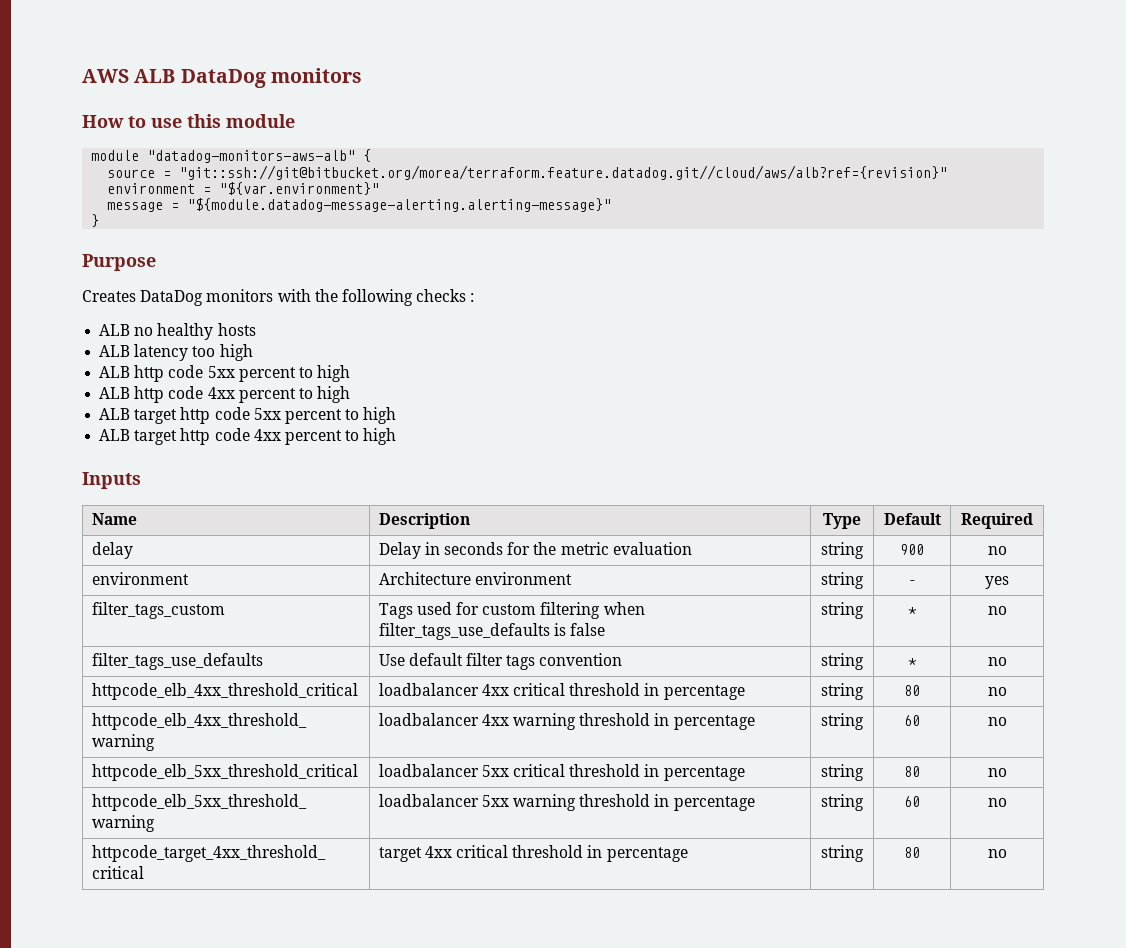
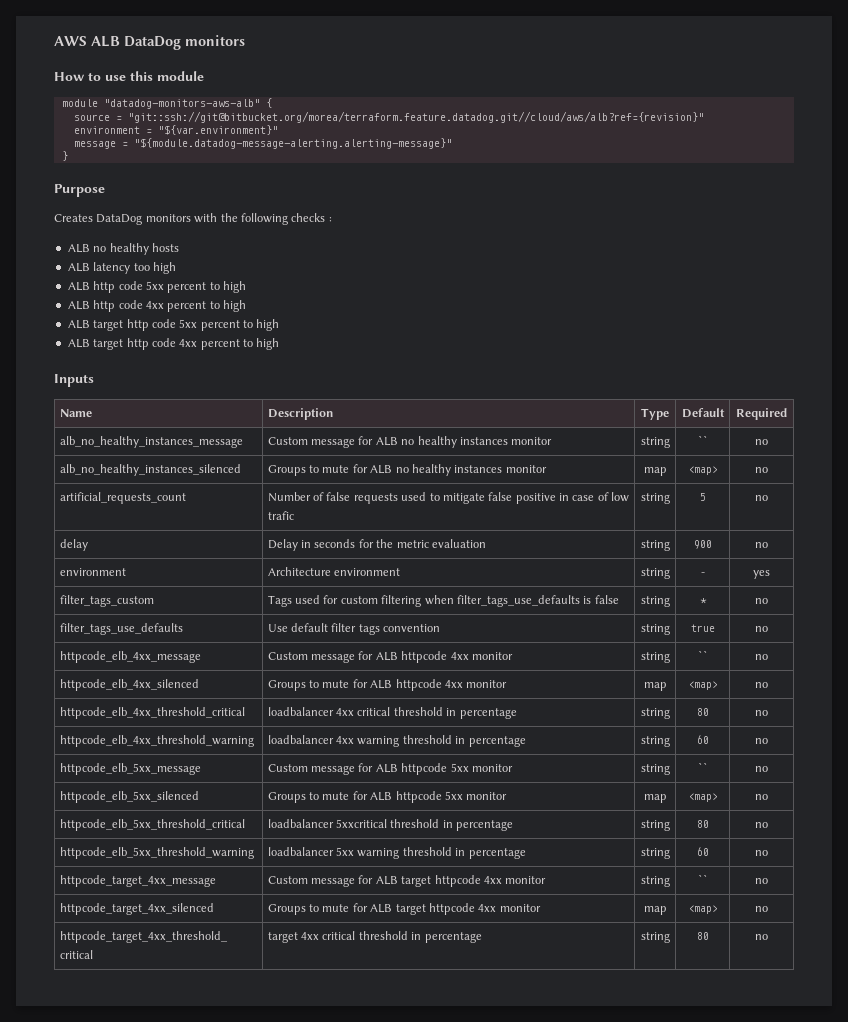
(1033, 521) none -> [59,436,243,448] [267,436,553,448] [640,437,670,448] [697,435,708,445] [755,439,768,445] [59,464,241,476] [267,464,547,476] [643,467,667,476] [687,466,718,475] [755,467,768,473] [59,492,186,504] [267,492,630,504] [267,511,294,520] [640,493,670,504] [699,493,706,501] [755,495,768,501] // alb_no_healthy_instances_message | Custom message for ALB no healthy instances monitor | string | `` | no // alb_no_healthy_instances_silenced | Groups to mute for ALB no healthy instances monitor | map | <map> | no // artificial_requests_count | Number of false requests used to mitigate false positive in case of low trafic | string | 5 | no
[908,658,917,666] * -> [690,624,715,632] [755,626,768,632] [59,651,201,663] [267,651,513,663] [640,652,670,663] [697,650,708,660] [755,654,768,660] [59,679,199,691] [267,679,508,691] [643,682,667,691] [687,681,718,690] true | no // httpcode_elb_4xx_message | Custom message for ALB httpcode 4xx monitor | string | `` | no // httpcode_elb_4xx_silenced | Groups to mute for ALB httpcode 4xx monitor | map | <map>
(1007, 721) none -> [59,763,201,775] [267,763,513,775] [640,764,670,775] [697,762,708,772] [755,766,768,772] [59,791,199,803] [267,791,508,803] [643,794,667,803] [687,793,718,802] [755,794,768,800] // httpcode_elb_5xx_message | Custom message for ALB httpcode 5xx monitor | string | `` | no // httpcode_elb_5xx_silenced | Groups to mute for ALB httpcode 5xx monitor | map | <map> | no
[481,764,566,777] 5xx critical -> [336,819,388,828] 5xxcritical
(1007, 802) none -> [59,875,216,887] [267,875,547,887] [640,876,670,887] [697,874,708,884] [755,878,768,884] [59,903,214,915] [267,903,541,915] [643,906,667,915] [687,905,718,914] [755,906,768,912] // httpcode_target_4xx_message | Custom message for ALB target httpcode 4xx monitor | string | `` | no // httpcode_target_4xx_silenced | Groups to mute for ALB target httpcode 4xx monitor | map | <map> | no

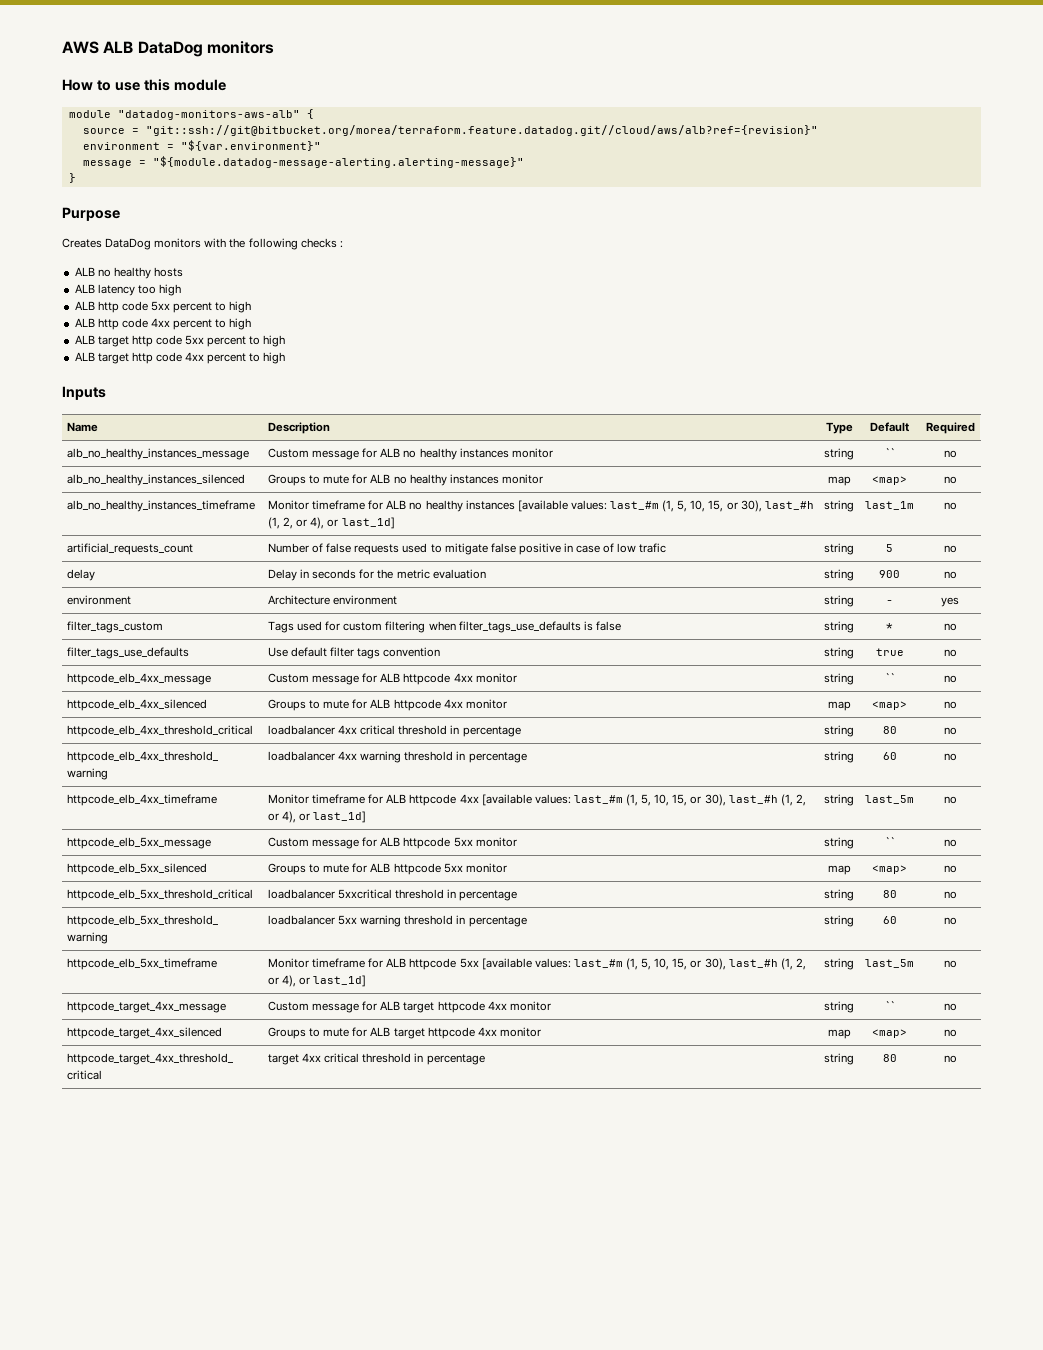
(768, 470) none -> [67,500,256,512] [268,500,814,512] [268,517,395,529] [824,500,854,512] [865,501,914,510] [943,502,957,510] // alb_no_healthy_instances_timeframe | Monitor timeframe for ALB no healthy instances [available values: last_#m (1, 5, 10, 15, or 30), last_#h (1, 2, or 4), or last_1d] | string | last_1m | no
(768, 741) none -> [67,794,218,806] [268,794,806,806] [268,811,367,823] [824,794,854,806] [865,795,914,804] [943,796,957,804] // httpcode_elb_4xx_timeframe | Monitor timeframe for ALB httpcode 4xx [available values: last_#m (1, 5, 10, 15, or 30), last_#h (1, 2, or 4), or last_1d] | string | last_5m | no
(768, 853) none -> [67,958,218,970] [268,958,806,970] [268,975,367,987] [824,958,854,970] [865,959,914,968] [943,960,957,968] // httpcode_elb_5xx_timeframe | Monitor timeframe for ALB httpcode 5xx [available values: last_#m (1, 5, 10, 15, or 30), last_#h (1, 2, or 4), or last_1d] | string | last_5m | no

